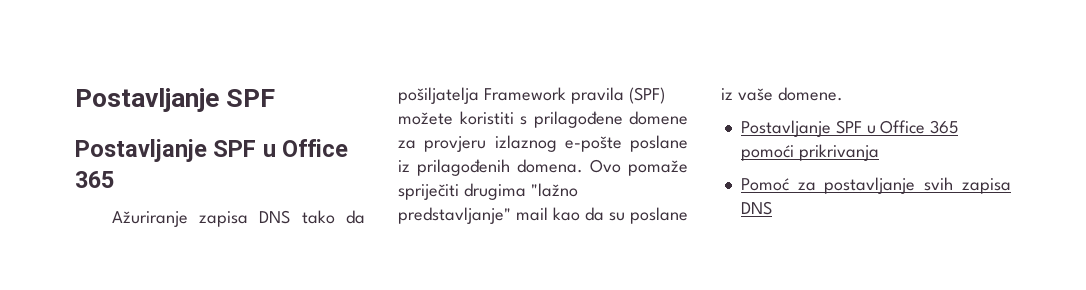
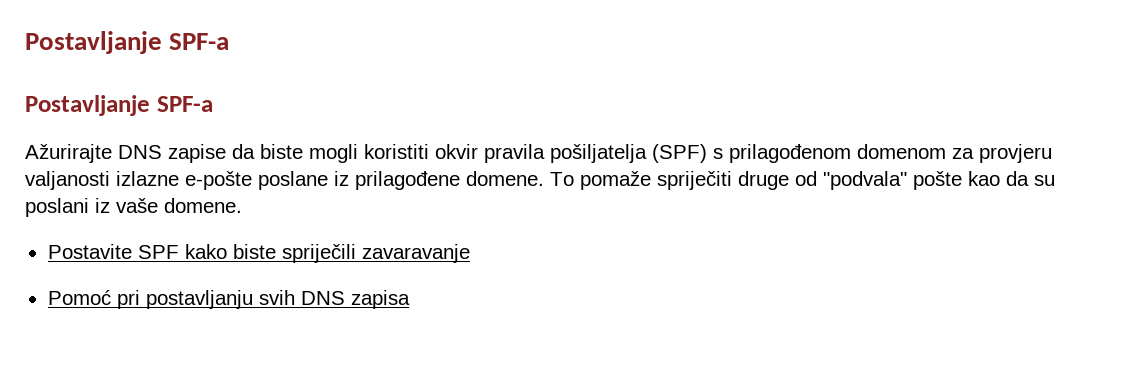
[75,88,276,112] [75,139,349,162] [75,171,114,188] [111,210,365,227] [398,87,665,104] [398,111,688,128] [398,135,688,152] [398,159,688,176] [398,183,578,200] [398,207,548,224] Postavljanje SPF // Postavljanje SPF u Office 365 // Ažuriranje zapisa DNS tako da pošiljatelja Framework pravila (SPF) možete koristiti s prilagođene domene za provjeru izlaznog e-pošte poslane iz prilagođenih domena. Ovo pomaže spriječiti drugima "lažno predstavljanje" mail -> [25,31,230,54] [25,95,213,116] [25,144,1052,163] [25,171,962,190] Postavljanje SPF-a // Postavljanje SPF-a // Ažurirajte DNS zapise da biste mogli koristiti okvir pravila pošiljatelja (SPF) s prilagođenom domenom za provjeru valjanosti izlazne e-pošte poslane iz prilagođene domene. To pomaže spriječiti druge od "podvala" pošte
[630,207,688,224] poslane -> [25,198,89,217] poslani
[740,120,959,137] [740,144,879,161] [740,177,1011,194] [740,201,772,215] Postavljanje SPF u Office 365 pomoći prikrivanja // Pomoć za postavljanje svih zapisa DNS -> [47,244,470,263] [47,290,410,309] Postavite SPF kako biste spriječili zavaravanje // Pomoć pri postavljanju svih DNS zapisa

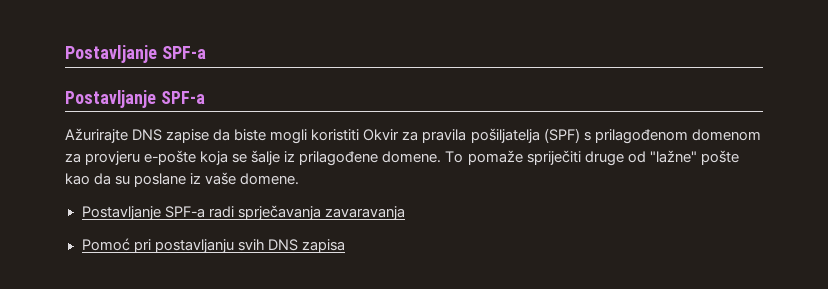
[435,144,478,159] okvir -> [363,129,419,141] Okvir za
[25,171,328,190] valjanosti izlazne e-pošte poslane -> [144,150,281,165] e-pošte koja se šalje
[823,171,907,190] "podvala" -> [649,150,697,163] "lažne"
[25,198,89,217] poslani -> [134,173,187,187] poslane
[47,244,470,263] Postavite SPF kako biste spriječili zavaravanje -> [81,205,405,220] Postavljanje SPF-a radi sprječavanja zavaravanja

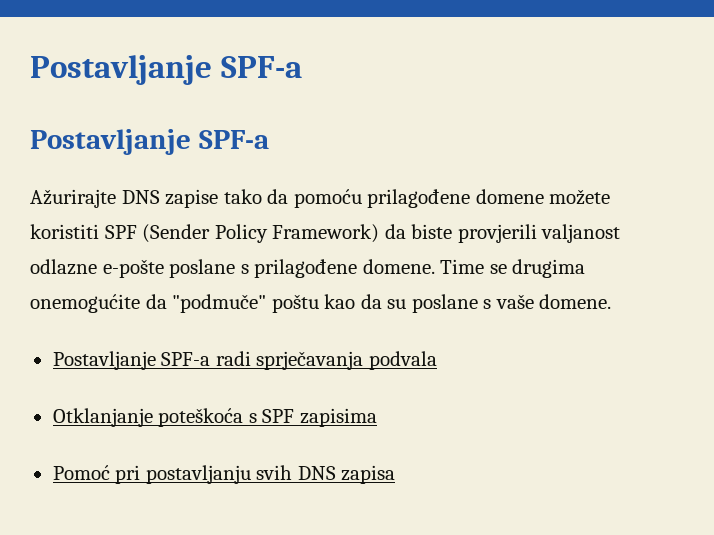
[213,128,761,144] [65,150,739,166] da biste mogli koristiti Okvir za pravila pošiljatelja (SPF) s prilagođenom domenom za provjeru e-pošte koja se šalje iz prilagođene domene. To pomaže spriječiti druge od "lažne" pošte -> [223,189,611,208] [30,224,621,243] [30,259,586,278] [30,294,319,313] tako da pomoću prilagođene domene možete koristiti SPF (Sender Policy Framework) da biste provjerili valjanost odlazne e-pošte poslane s prilagođene domene. Time se drugima onemogućite da "podmuče" poštu
[190,173,202,184] iz -> [483,299,492,309] s
[324,206,405,220] zavaravanja -> [368,351,437,370] [52,408,377,427] podvala // Otklanjanje poteškoća s SPF zapisima

